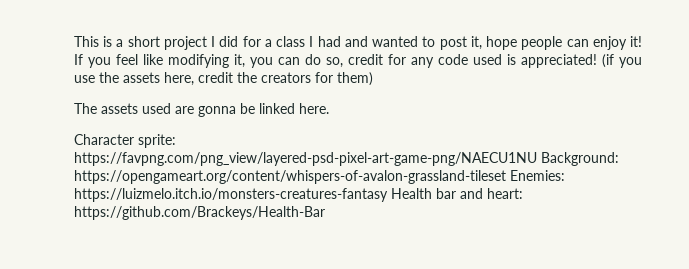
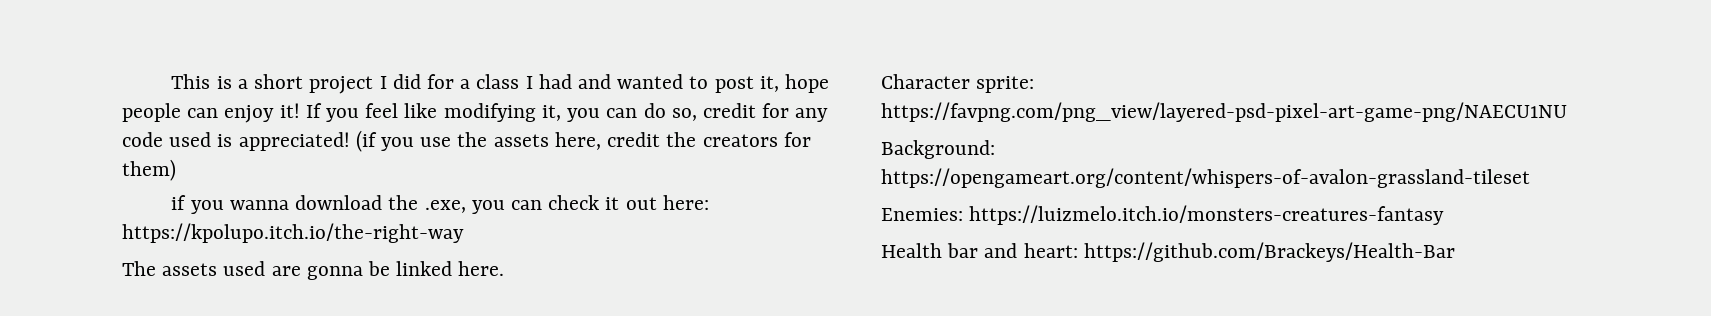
(373, 79) none -> [171,195,709,214] [122,223,464,243] // if you wanna download the .exe, you can check it out here: https://kpolupo.itch.io/the-right-way
(537, 159) none -> (1567, 112) //
(506, 177) none -> (1530, 178) //
(388, 195) none -> (1445, 215) //

